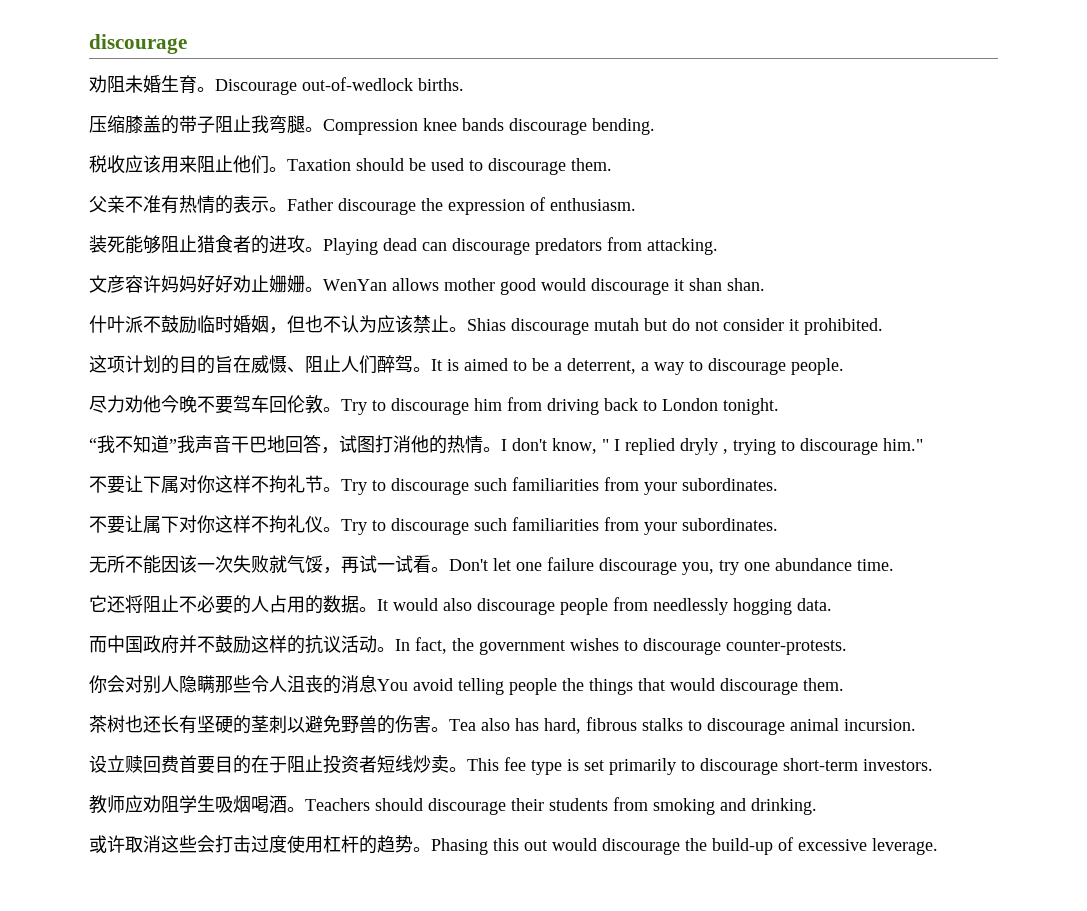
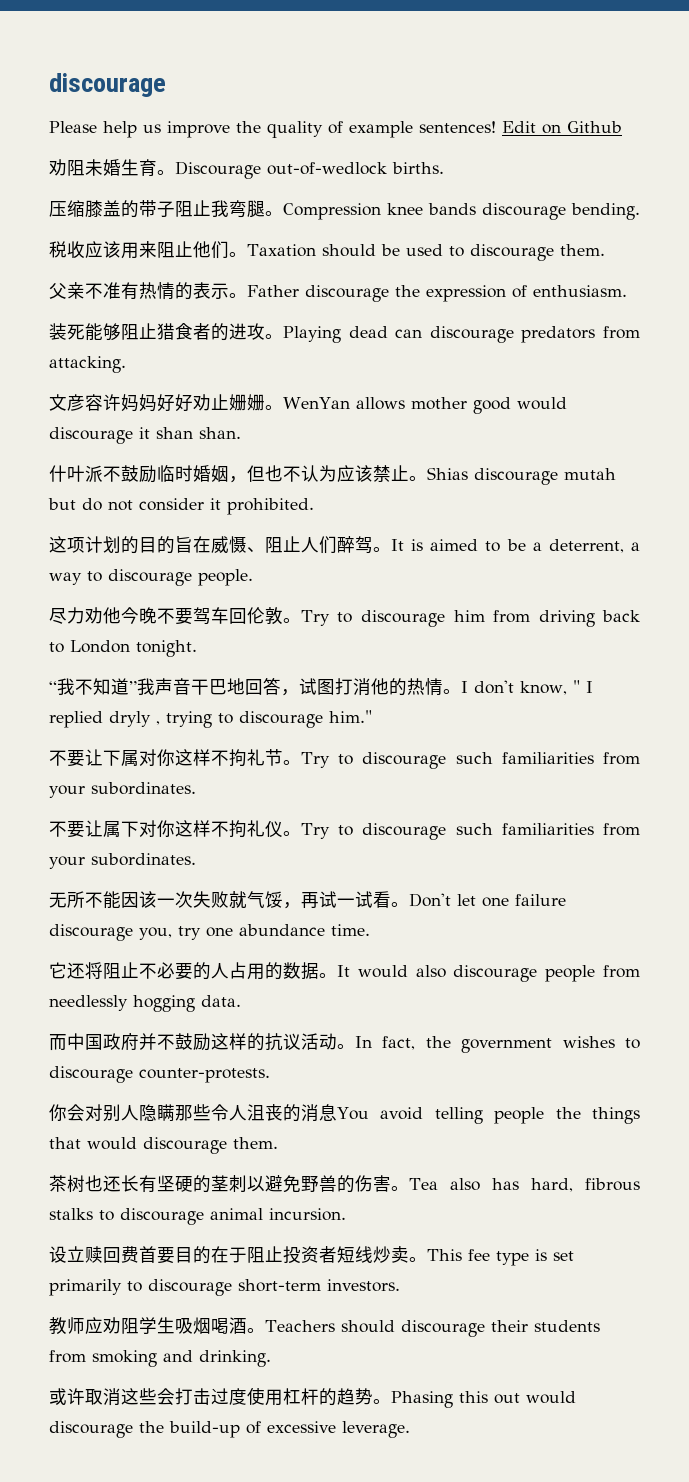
[89,34,187,54] discourage -> [49,73,166,97] [49,121,622,138] discourage // Please help us improve the quality of example sentences! Edit on Github

